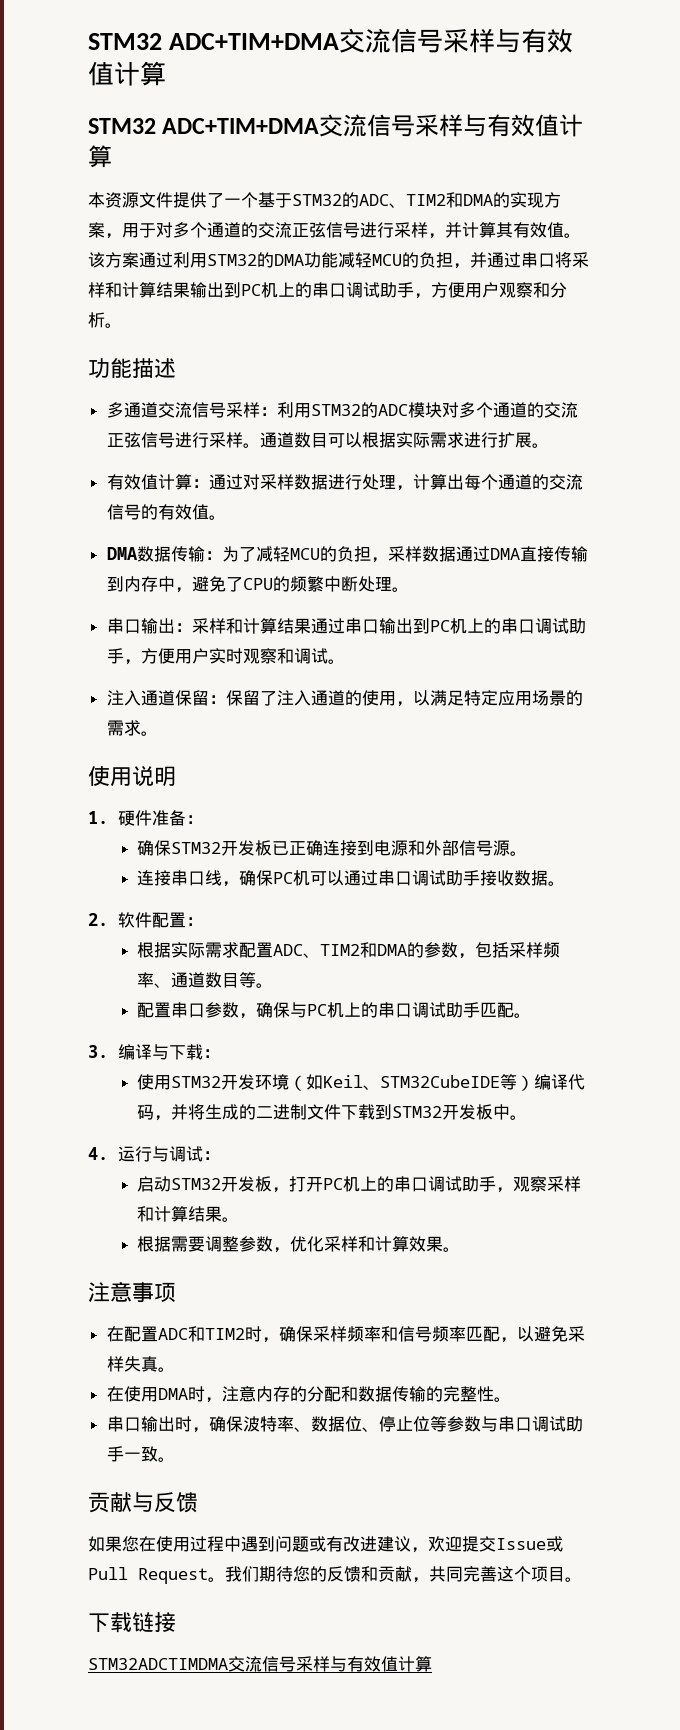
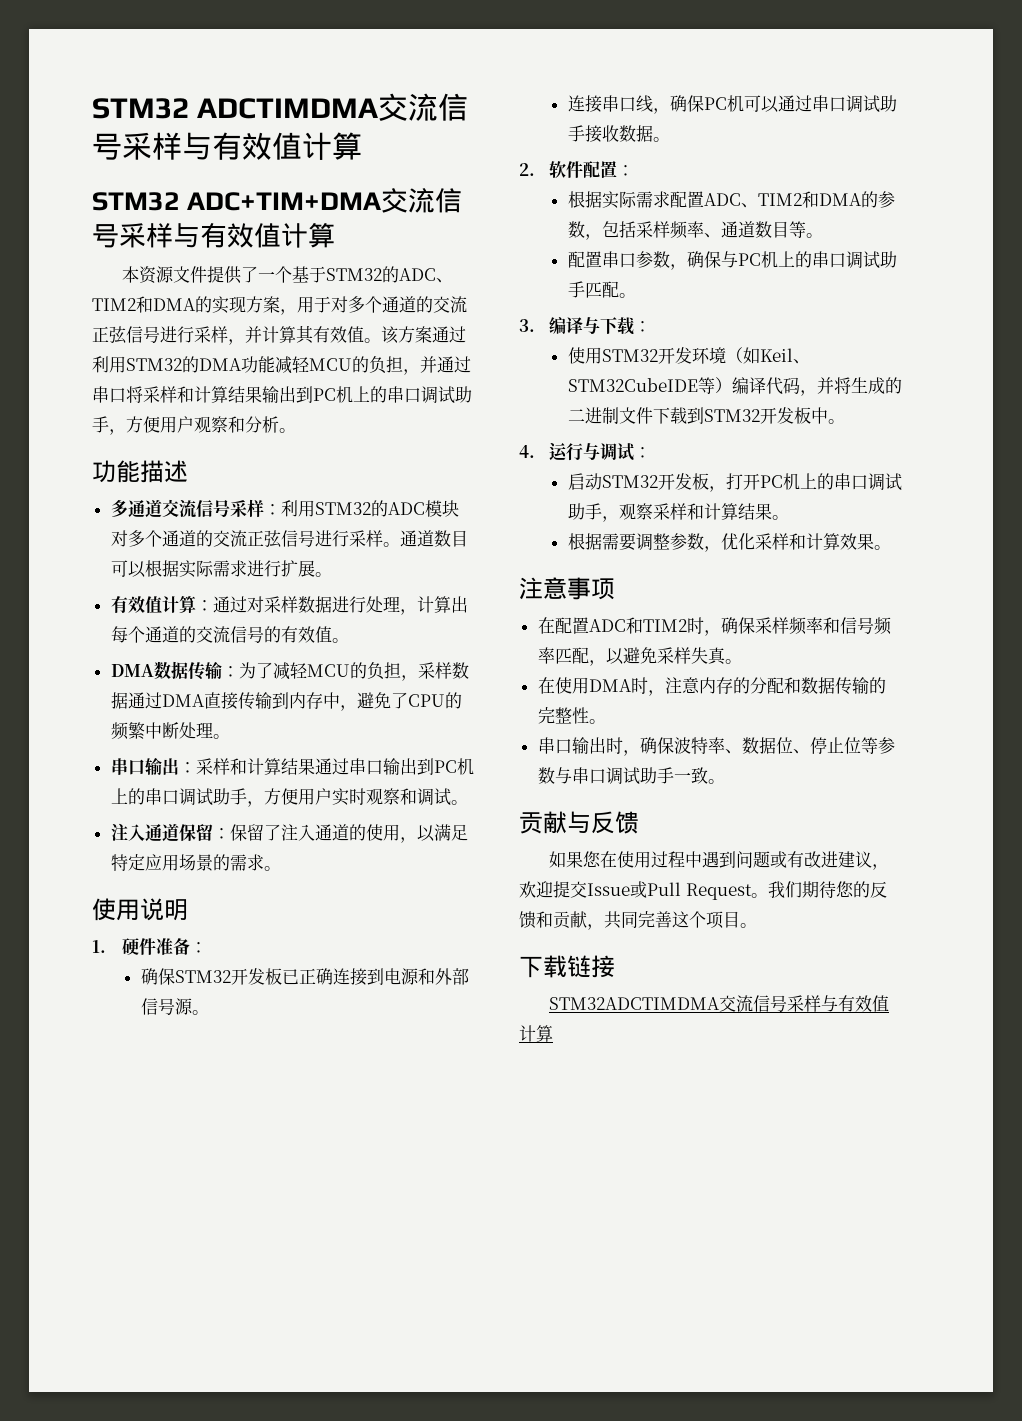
[88,33,339,50] STM32 ADC+TIM+DMA -> [92,98,379,119] STM32 ADCTIMDMA

